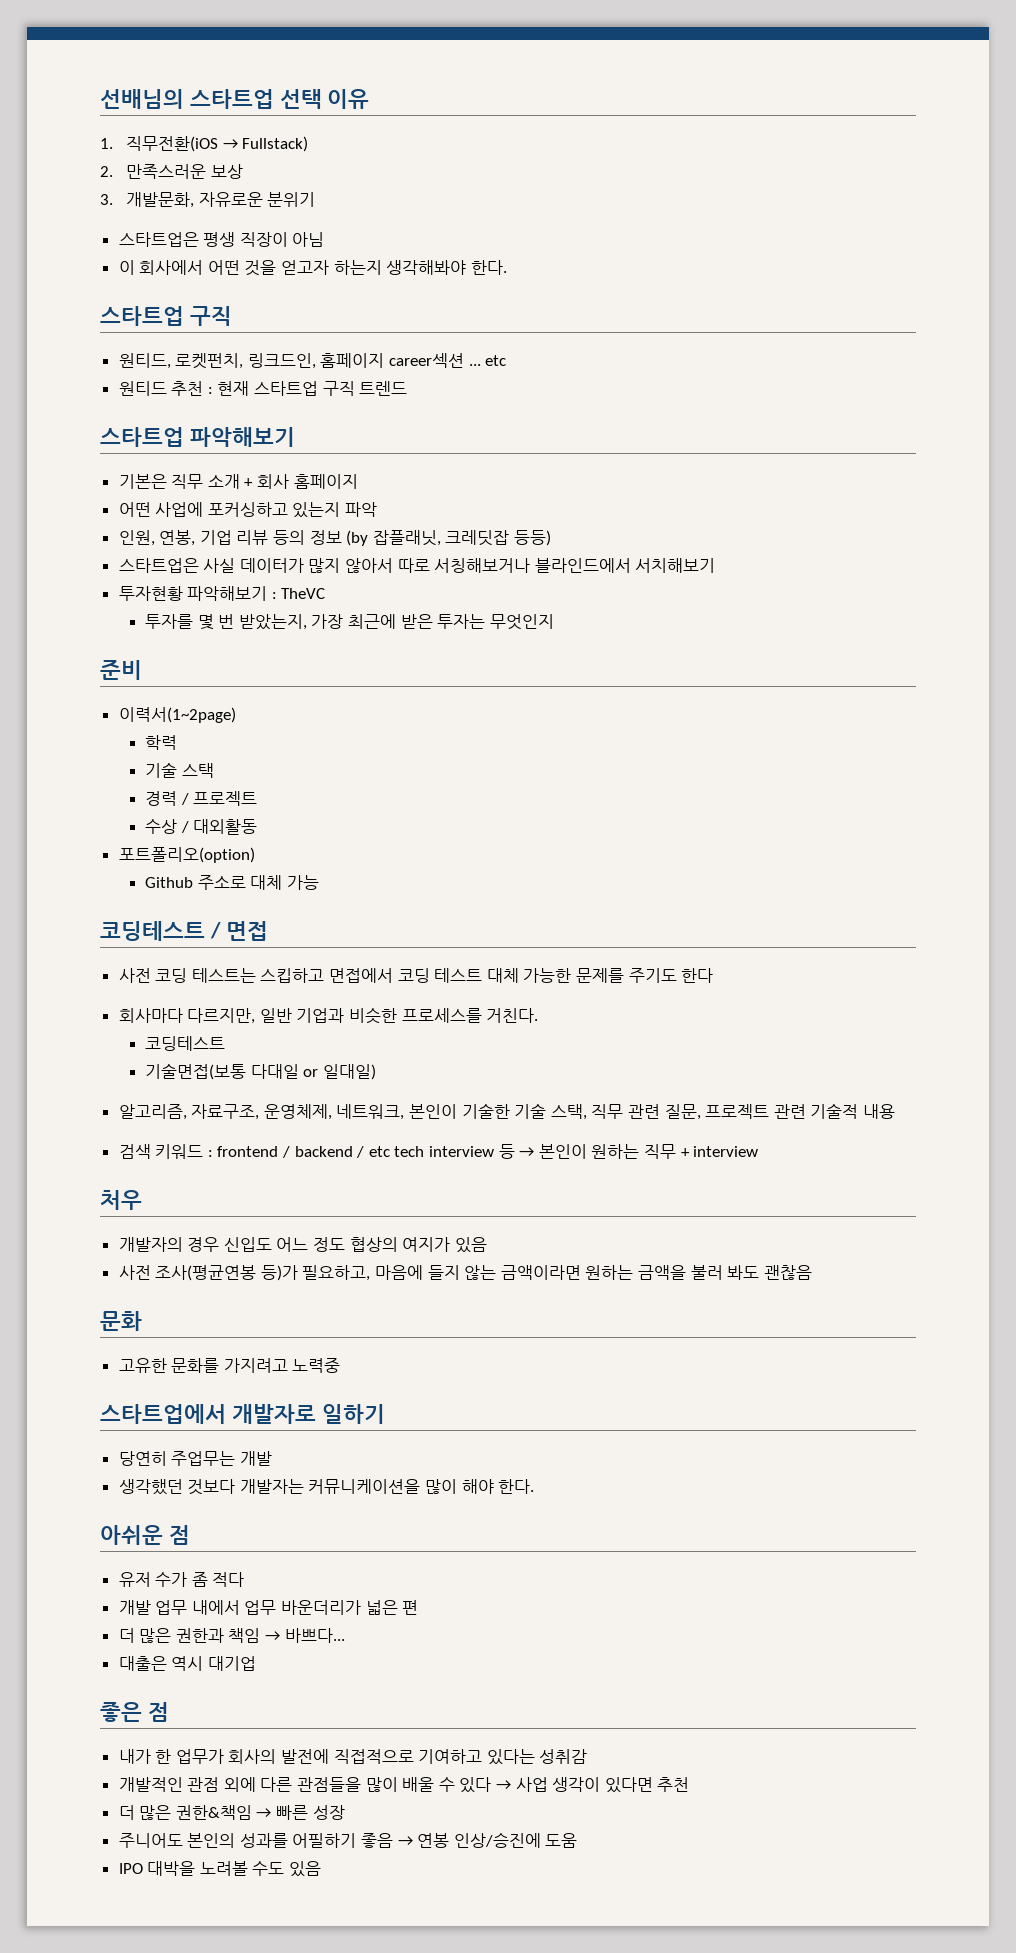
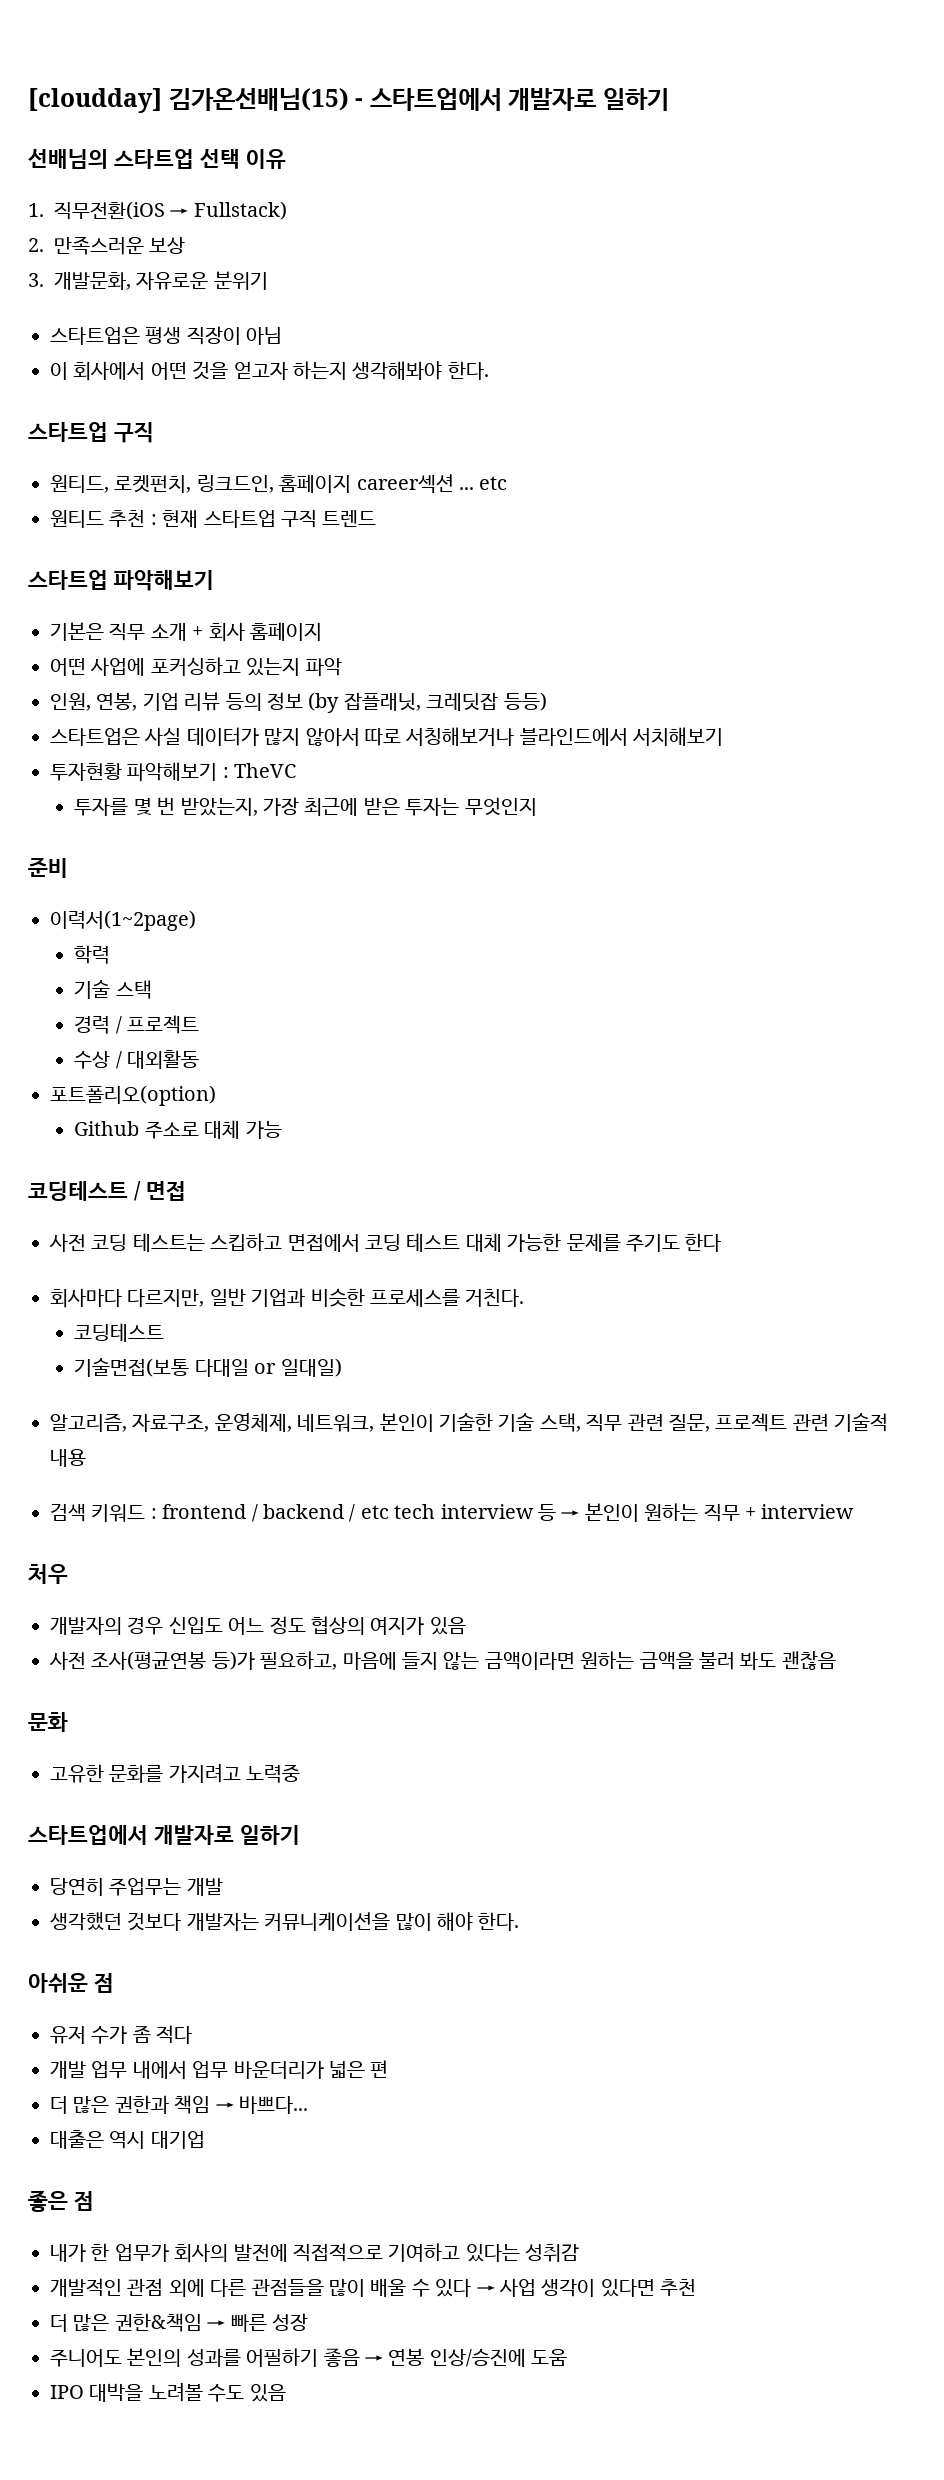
(100, 99) none -> [28,88,670,113] [cloudday] 김가온선배님(15) - 스타트업에서 개발자로 일하기 //

